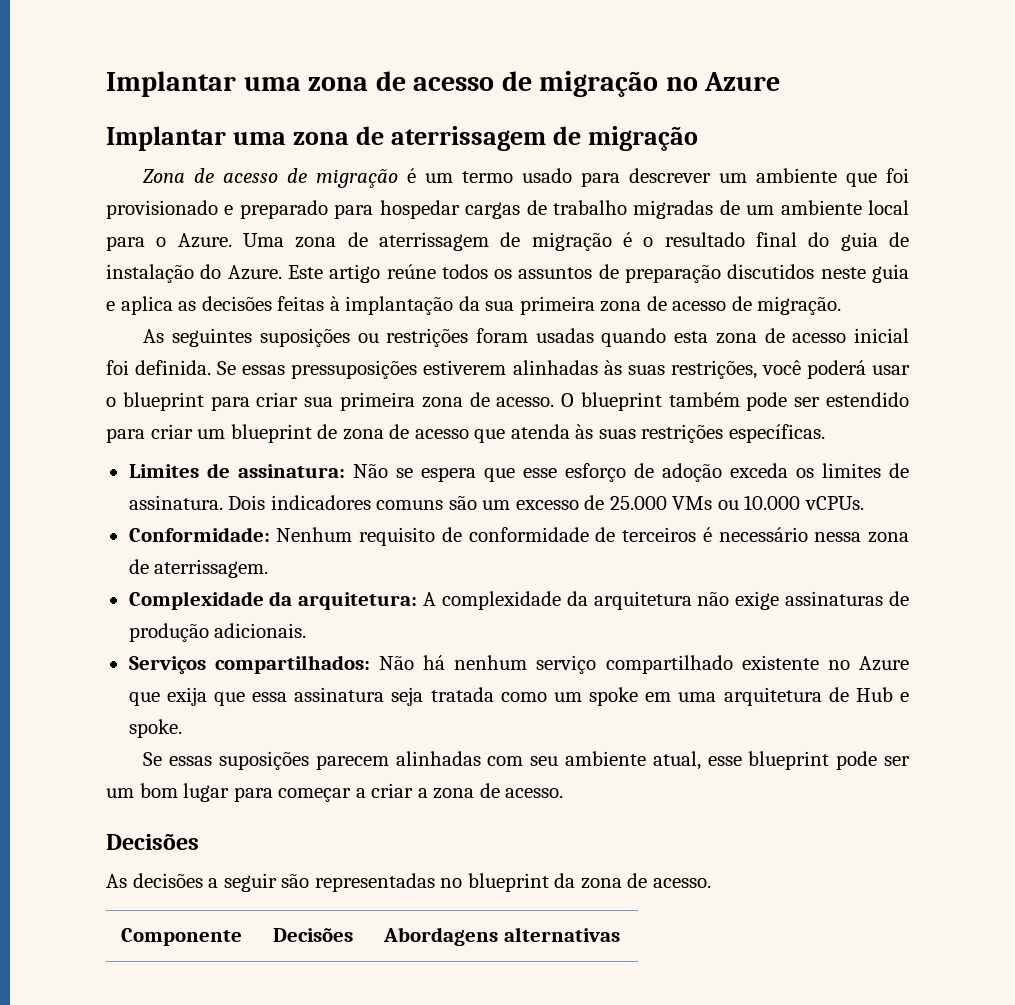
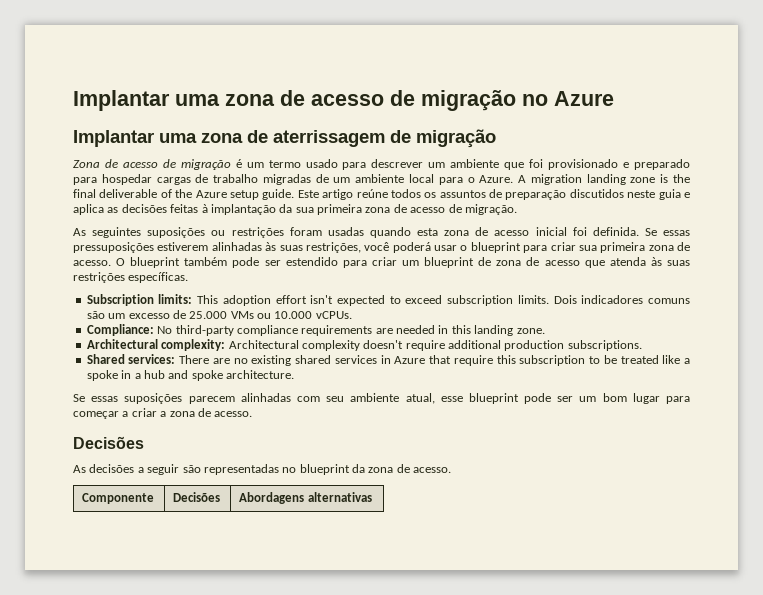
[243,232,910,251] [106,264,282,283] Uma zona de aterrissagem de migração é o resultado final do guia de instalação do Azure. -> [518,174,691,185] [73,189,295,200] A migration landing zone is the final deliverable of the Azure setup guide.
[128,463,909,482] [128,495,223,510] Limites de assinatura: Não se espera que esse esforço de adoção exceda os limites de assinatura. -> [86,294,549,306] Subscription limits: This adoption effort isn't expected to exceed subscription limits.
[128,527,909,546] [128,559,269,578] [128,591,910,610] [128,623,307,642] [128,655,910,674] [128,687,909,706] [128,719,182,738] Conformidade: Nenhum requisito de conformidade de terceiros é necessário nessa zona de aterrissagem. // Complexidade da arquitetura: A complexidade da arquitetura não exige assinaturas de produção adicionais. // Serviços compartilhados: Não há nenhum serviço compartilhado existente no Azure que exija que essa assinatura seja tratada como um spoke em uma arquitetura de Hub e spoke. -> [86,324,545,336] [86,339,642,351] [86,354,690,366] [86,370,294,381] Compliance: No third-party compliance requirements are needed in this landing zone. // Architectural complexity: Architectural complexity doesn't require additional production subscriptions. // Shared services: There are no existing shared services in Azure that require this subscription to be treated like a spoke in a hub and spoke architecture.

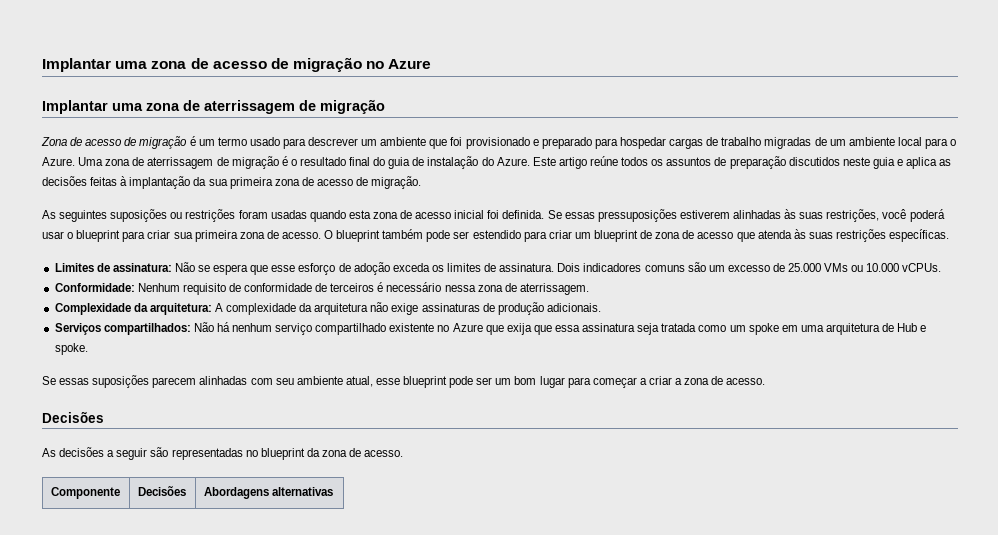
[518,174,691,185] [73,189,295,200] A migration landing zone is the final deliverable of the Azure setup guide. -> [78,156,530,169] Uma zona de aterrissagem de migração é o resultado final do guia de instalação do Azure.
[86,294,549,306] Subscription limits: This adoption effort isn't expected to exceed subscription limits. -> [54,262,555,275] Limites de assinatura: Não se espera que esse esforço de adoção exceda os limites de assinatura.
[86,324,545,336] [86,339,642,351] [86,354,690,366] [86,370,294,381] Compliance: No third-party compliance requirements are needed in this landing zone. // Architectural complexity: Architectural complexity doesn't require additional production subscriptions. // Shared services: There are no existing shared services in Azure that require this subscription to be treated like a spoke in a hub and spoke architecture. -> [54,282,589,295] [54,302,601,315] [54,322,927,335] [54,343,88,355] Conformidade: Nenhum requisito de conformidade de terceiros é necessário nessa zona de aterrissagem. // Complexidade da arquitetura: A complexidade da arquitetura não exige assinaturas de produção adicionais. // Serviços compartilhados: Não há nenhum serviço compartilhado existente no Azure que exija que essa assinatura seja tratada como um spoke em uma arquitetura de Hub e spoke.

